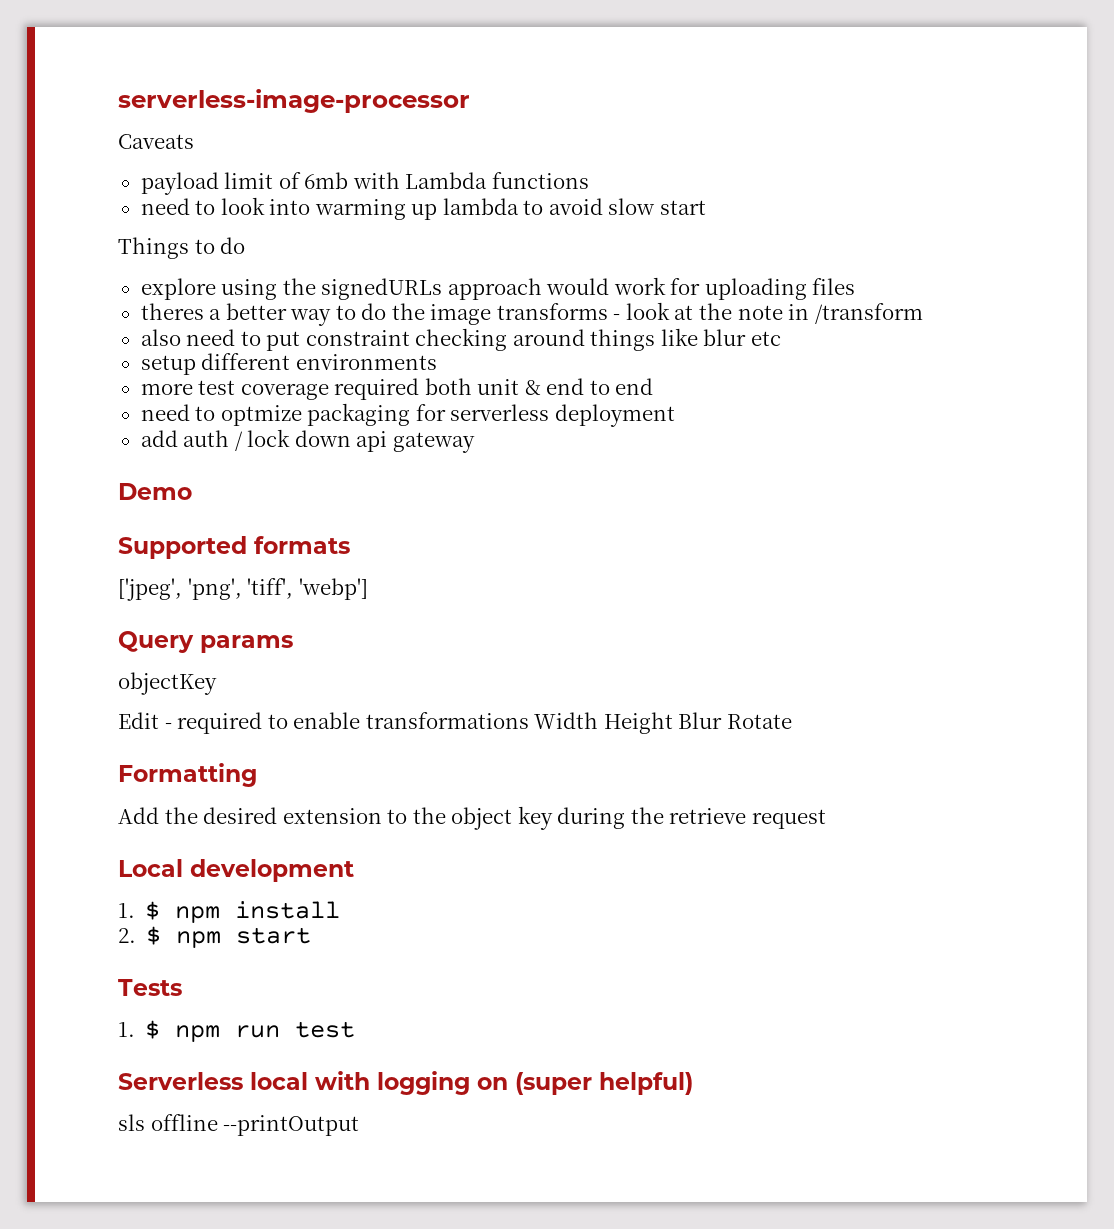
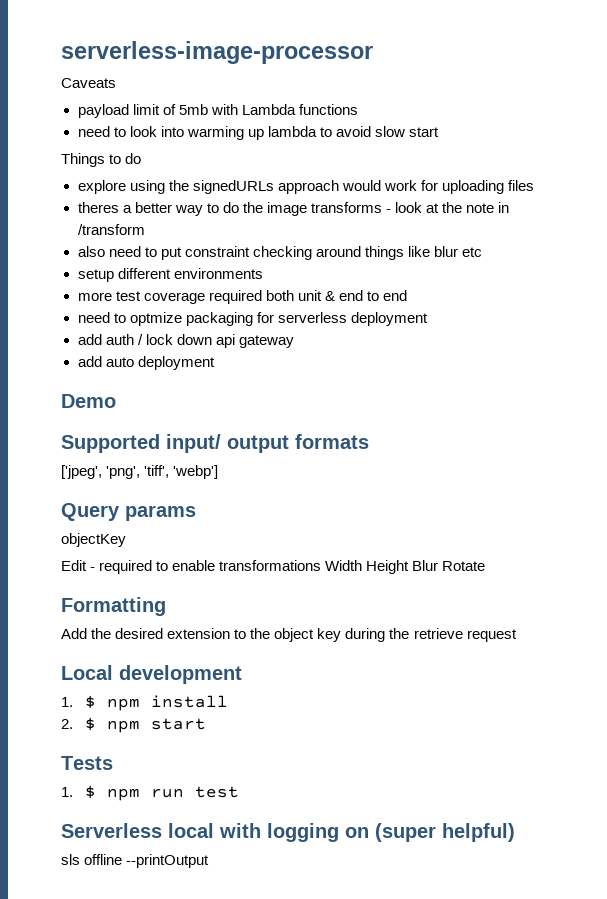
[304,172,349,189] 6mb -> [178,104,208,115] 5mb
(475, 442) none -> [77,356,215,370] // add auto deployment
(247, 547) none -> [166,434,289,453] input/ output

